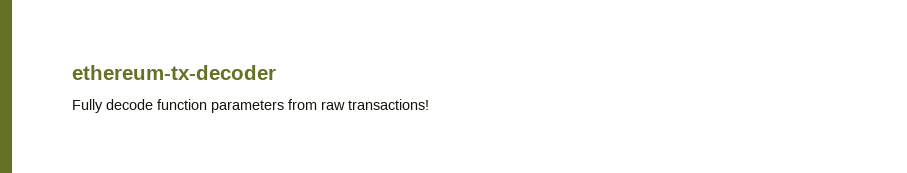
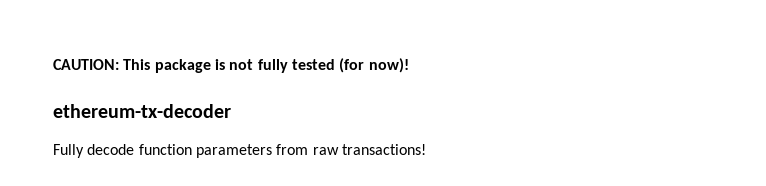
(72, 72) none -> [53,58,409,73] CAUTION: This package is not fully tested (for now)! //

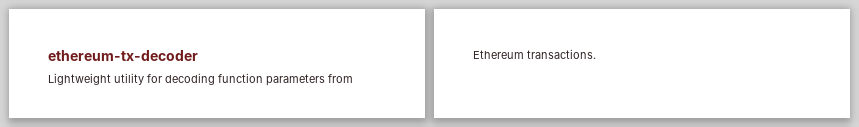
[53,58,409,73] [53,104,231,118] [53,144,135,158] CAUTION: This package is not fully tested (for now)! // ethereum-tx-decoder // Fully decode -> [48,50,198,61] [48,73,215,85] ethereum-tx-decoder // Lightweight utility for decoding
[312,144,426,155] raw transactions! -> [473,49,596,59] Ethereum transactions.

